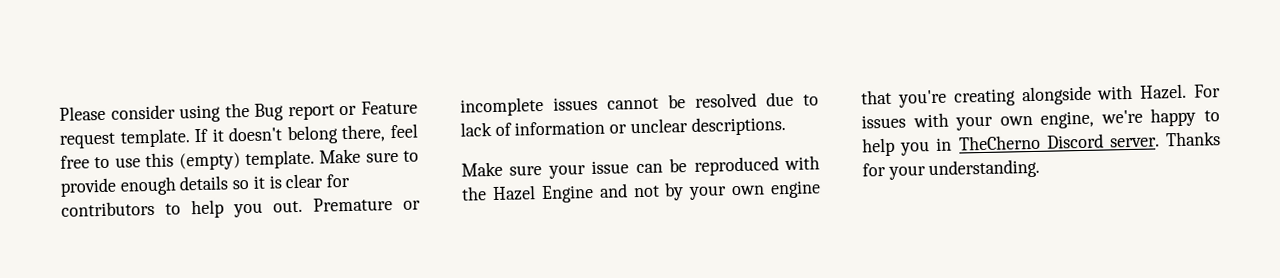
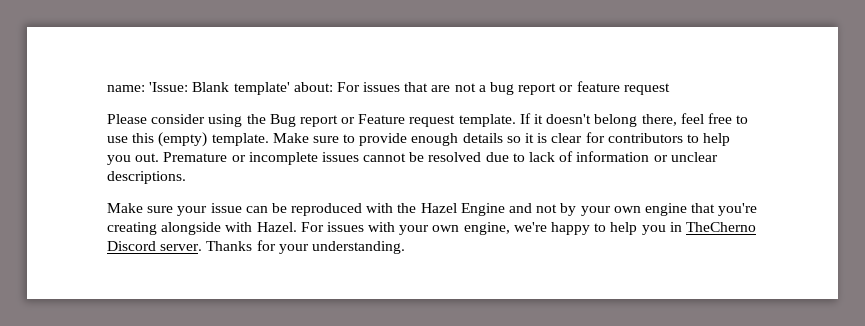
(59, 113) none -> [107,81,670,95] name: 'Issue: Blank template' about: For issues that are not a bug report or feature request //

